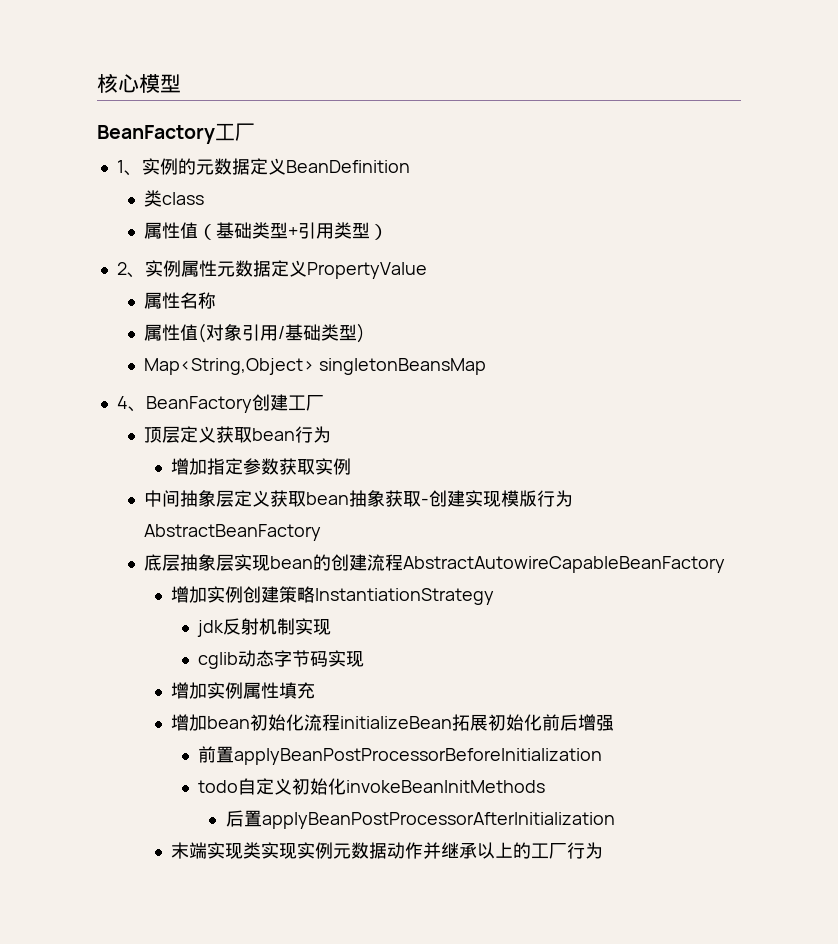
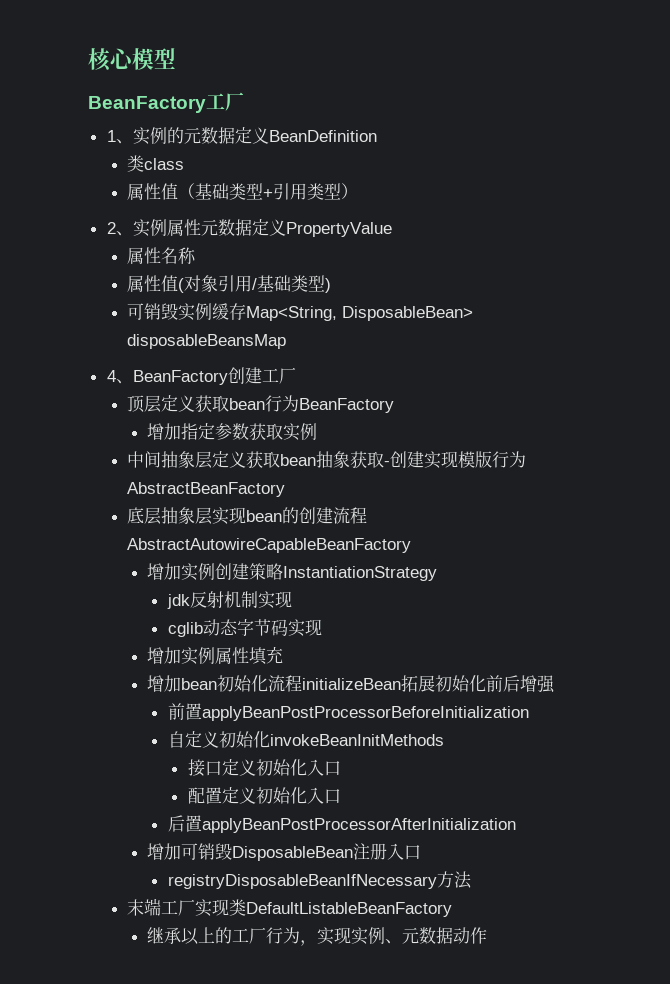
[144,358,486,375] Map<String,Object> singletonBeansMap -> [126,303,473,321] [126,334,286,349] 可销毁实例缓存Map<String, DisposableBean> disposableBeansMap
(332, 434) none -> [298,398,394,413] BeanFactory
[198,780,239,793] todo -> (529, 713) none
[225,810,615,829] [171,842,442,859] 后置applyBeanPostProcessorAfterInitialization // 末端实现类实现实例元数据动作并 -> [187,759,341,777] [187,787,341,804] [167,815,516,833] [147,843,422,861] [167,871,472,889] [126,898,452,917] 接口定义初始化入口 // 配置定义初始化入口 // 后置applyBeanPostProcessorAfterInitialization // 增加可销毁DisposableBean注册入口 // registryDisposableBeanIfNecessary方法 // 末端工厂实现类DefaultListableBeanFactory //
(604, 850) none -> [300,927,488,946] ，实现实例、元数据动作

